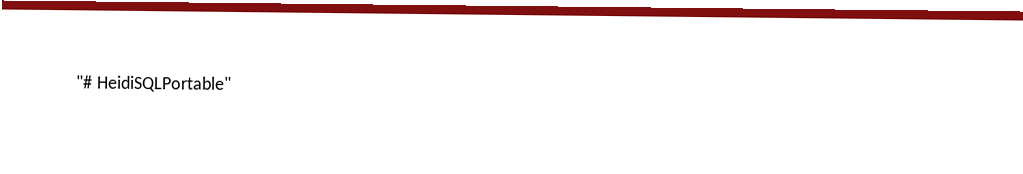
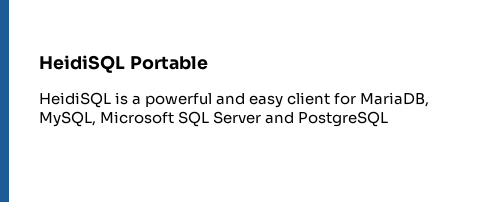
[75,75,232,93] "# HeidiSQLPortable" -> [39,55,208,73] [39,92,430,108] [39,111,389,127] HeidiSQL Portable // HeidiSQL is a powerful and easy client for MariaDB, MySQL, Microsoft SQL Server and PostgreSQL

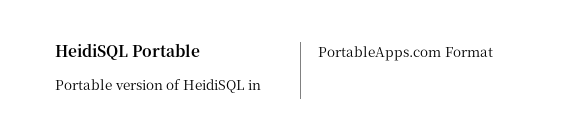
[39,92,430,108] [39,111,389,127] HeidiSQL is a powerful and easy client for MariaDB, MySQL, Microsoft SQL Server and PostgreSQL -> [55,79,261,93] [318,46,493,61] Portable version of HeidiSQL in PortableApps.com Format

